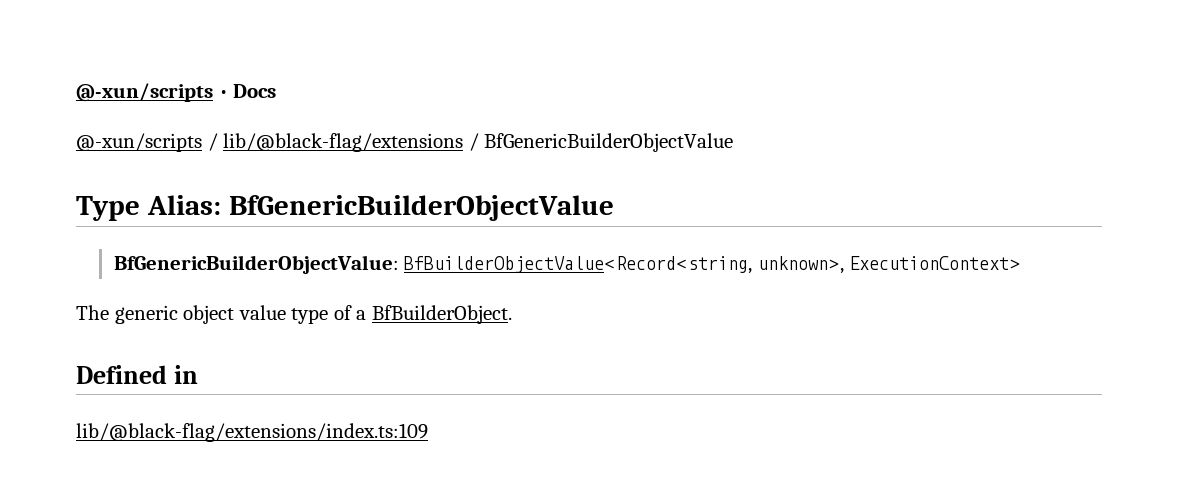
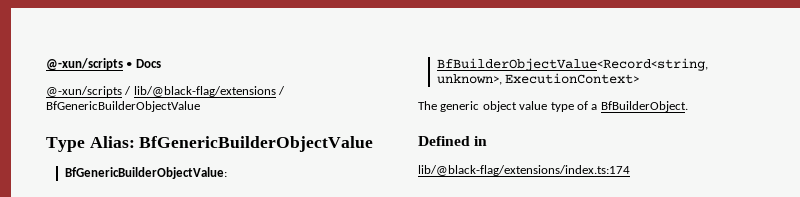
[76,423,428,442] lib/@black-flag/extensions/index.ts:109 -> [418,165,630,176] lib/@black-flag/extensions/index.ts:174

